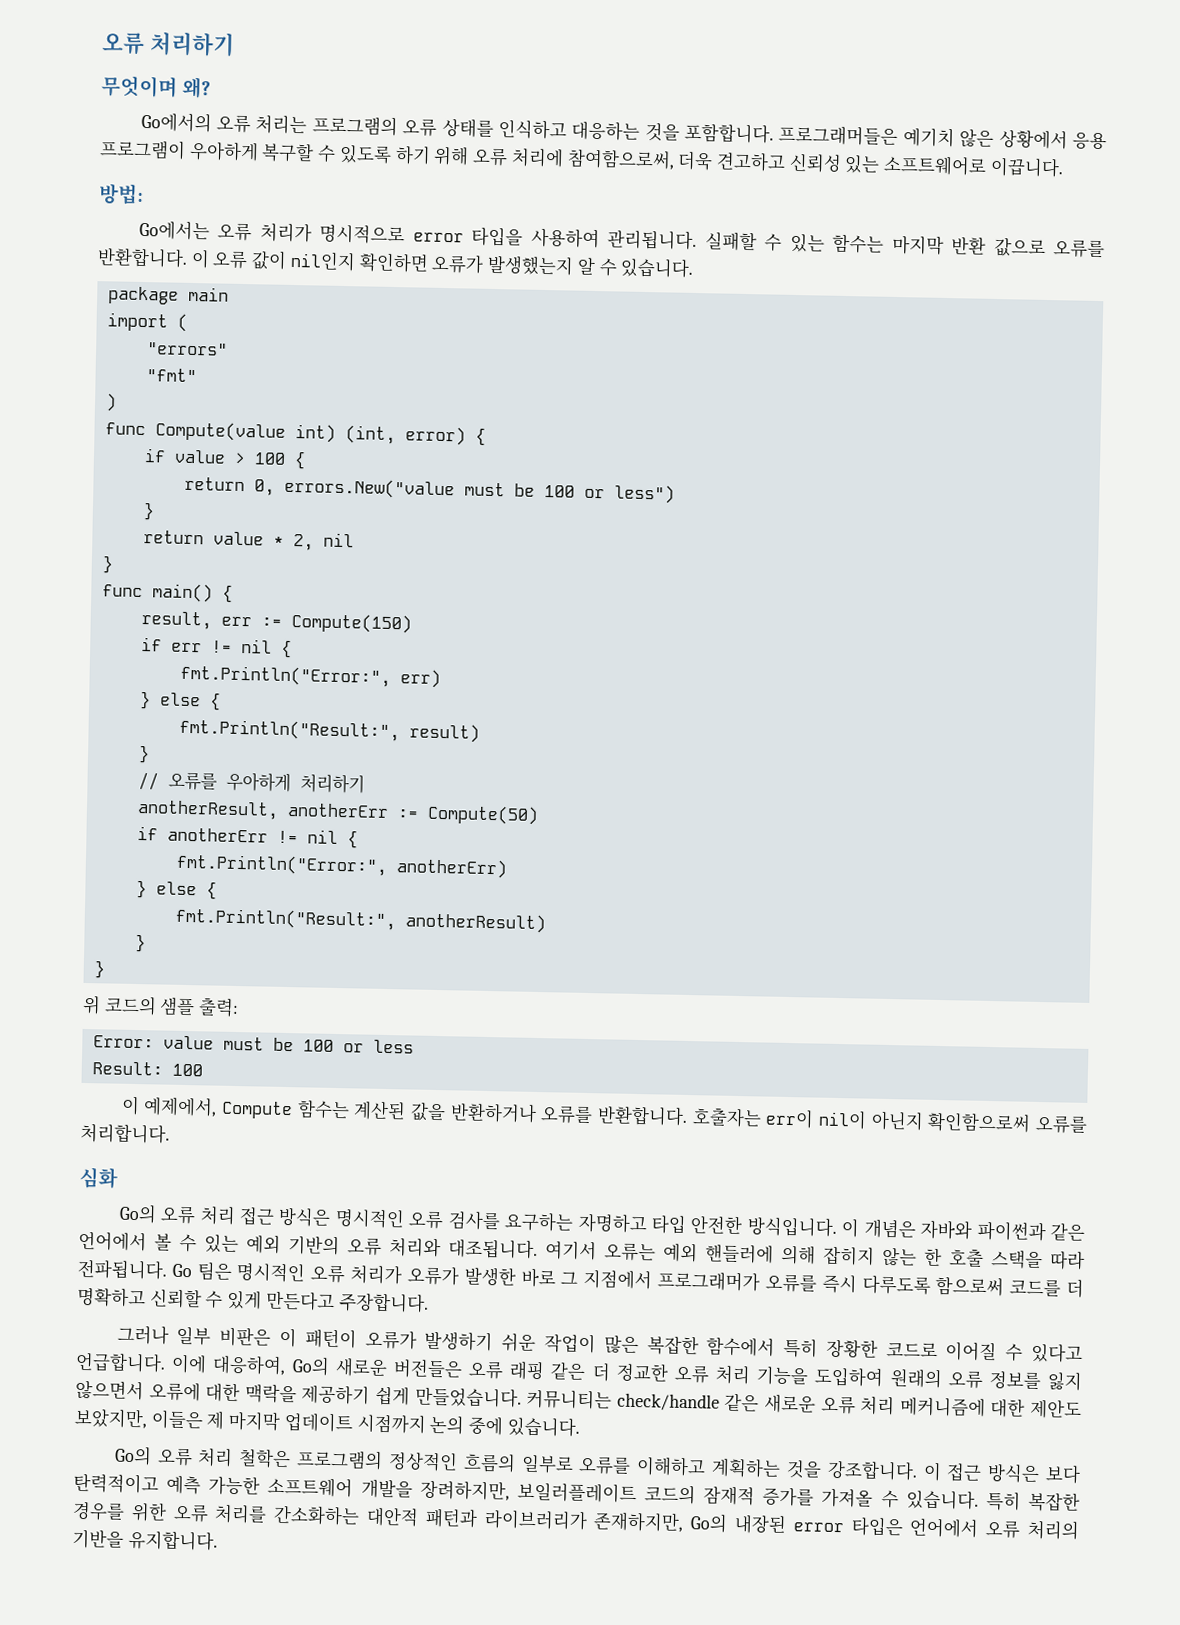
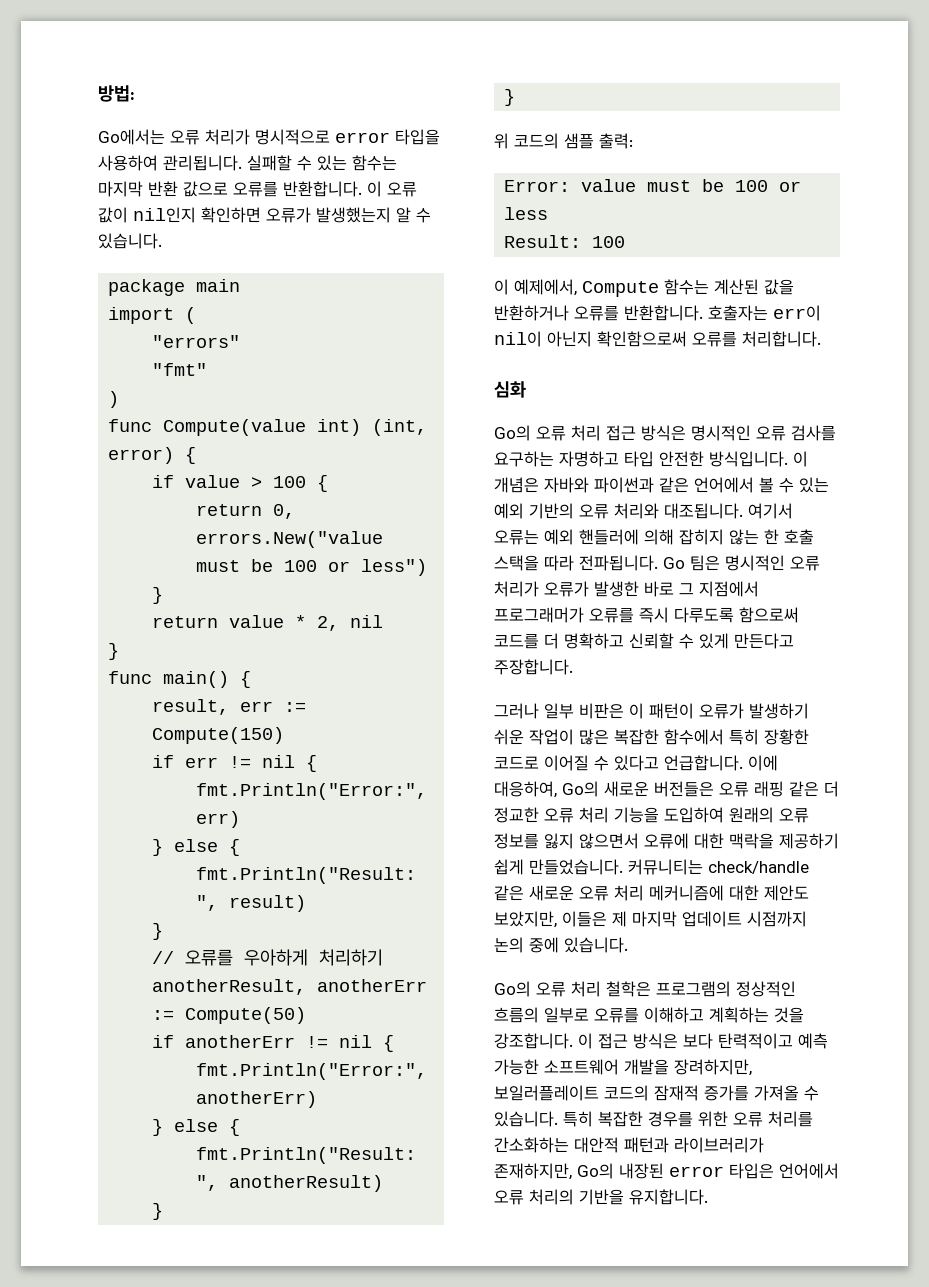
[101,31,235,57] [101,75,212,99] [140,111,1107,150] [99,139,1064,178] 오류 처리하기 // 무엇이며 왜? // Go에서의 오류 처리는 프로그램의 오류 상태를 인식하고 대응하는 것을 포함합니다. 프로그래머들은 예기치 않은 상황에서 응용 프로그램이 우아하게 복구할 수 있도록 하기 위해 오류 처리에 참여함으로써, 더욱 견고하고 신뢰성 있는 소프트웨어로 이끕니다. // -> (98, 93) none

